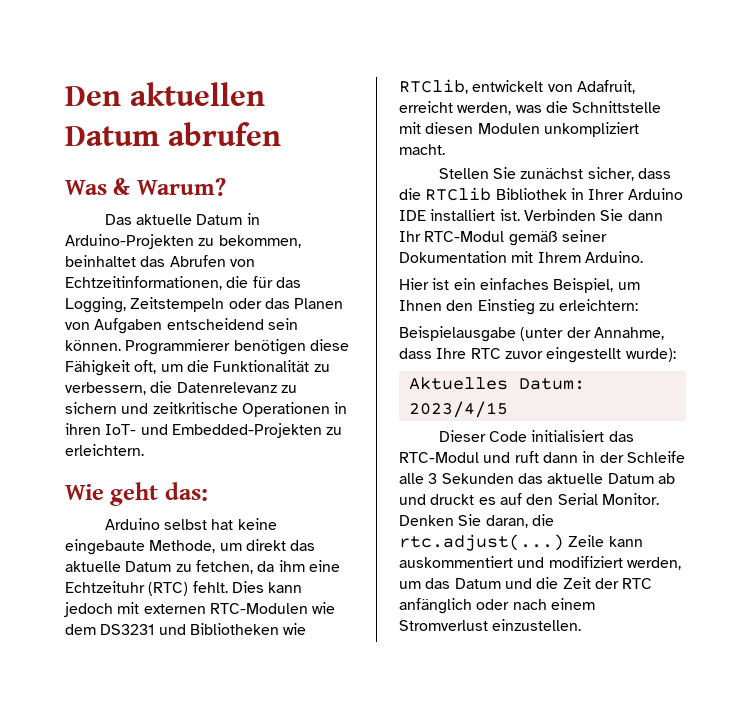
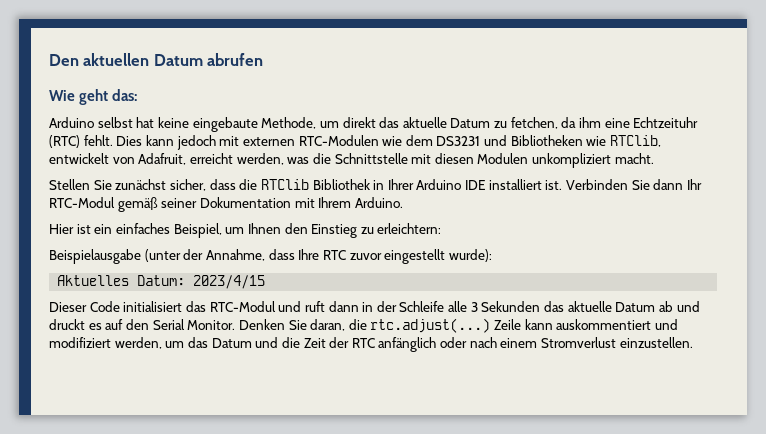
[65,178,226,196] [104,213,260,225] [65,234,301,249] [65,255,255,267] [65,276,301,290] [65,297,344,313] [65,318,298,334] [65,339,349,355] [65,360,330,376] [65,381,297,395] [65,402,348,417] [65,423,343,438] [65,444,144,456] // Was & Warum? // Das aktuelle Datum in Arduino-Projekten zu bekommen, beinhaltet das Abrufen von Echtzeitinformationen, die für das Logging, Zeitstempeln oder das Planen von Aufgaben entscheidend sein können. Programmierer benötigen diese Fähigkeit oft, um die Funktionalität zu verbessern, die Datenrelevanz zu sichern und zeitkritische Operationen in ihren IoT- und Embedded-Projekten zu erleichtern. -> (264, 59) none

